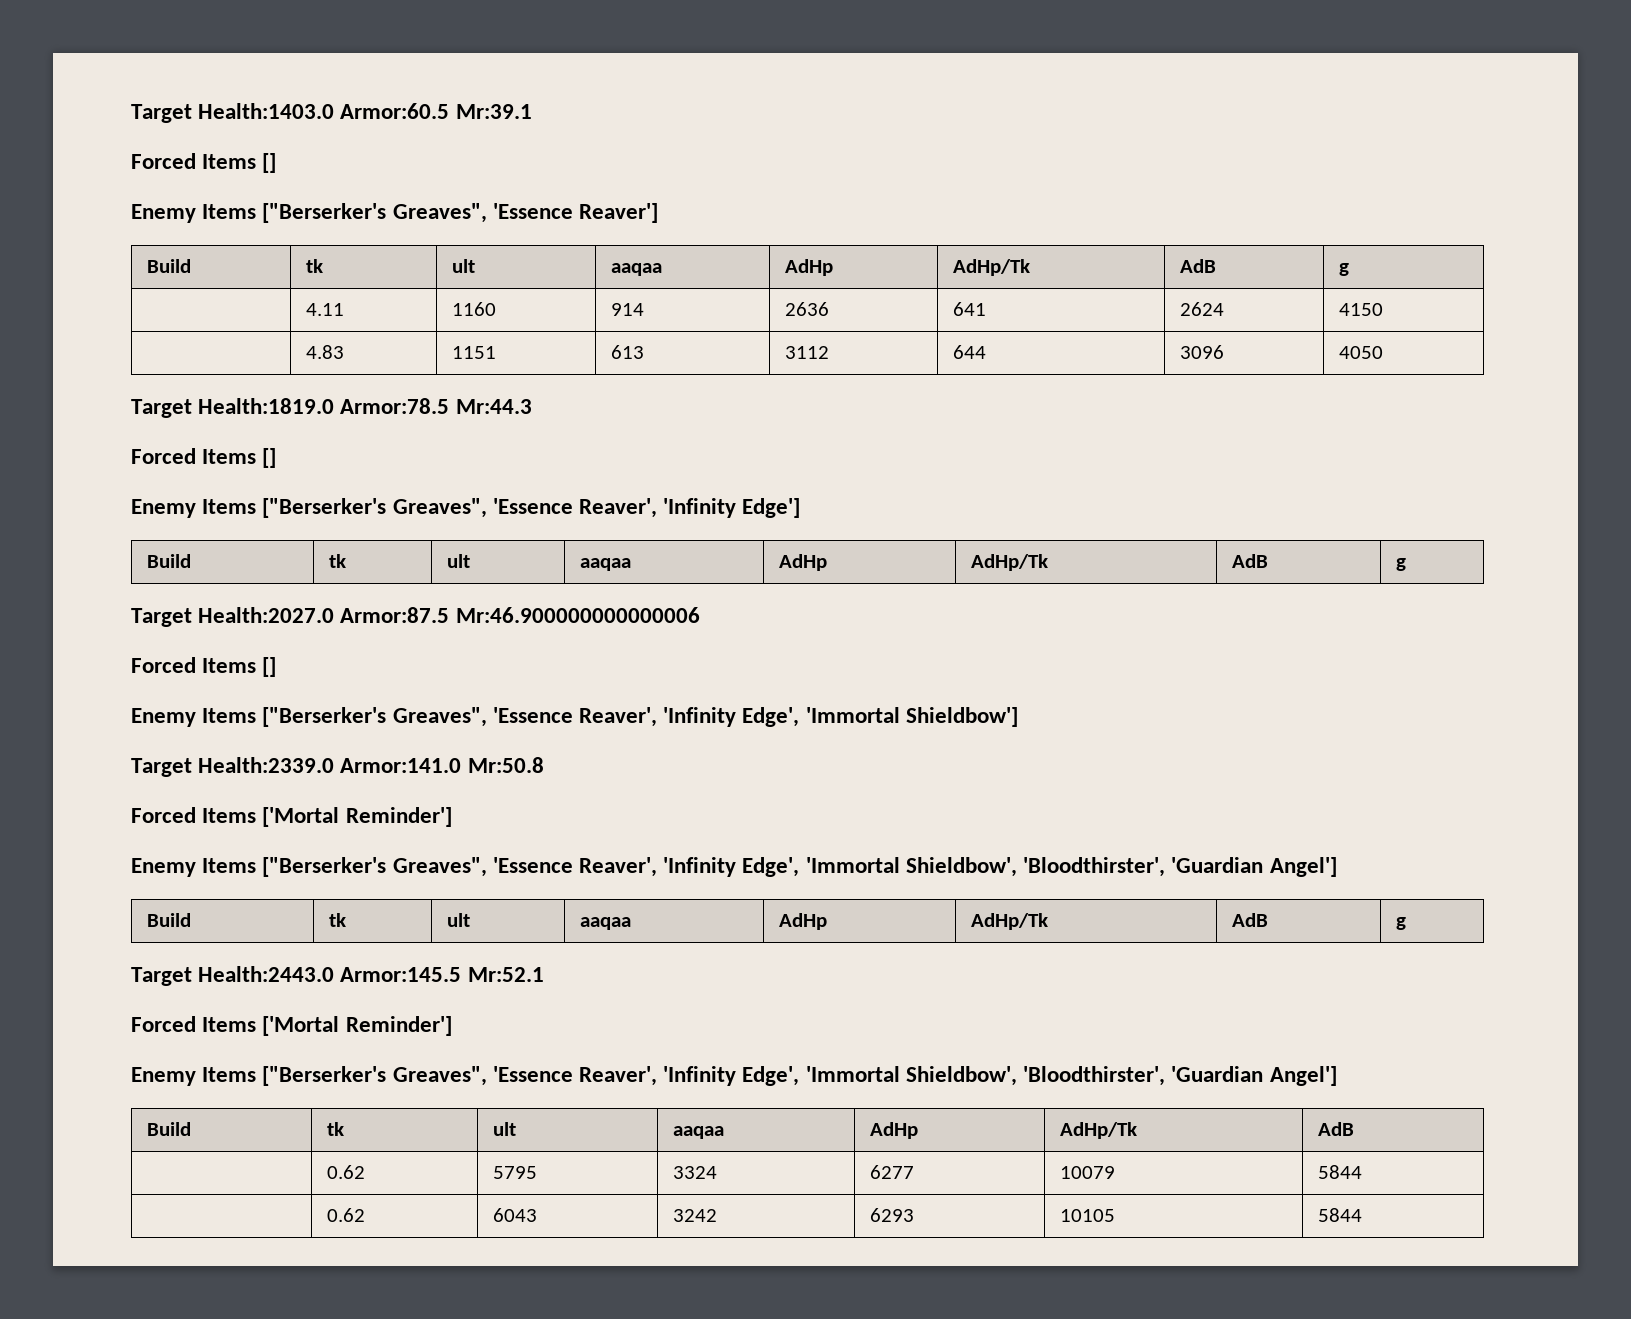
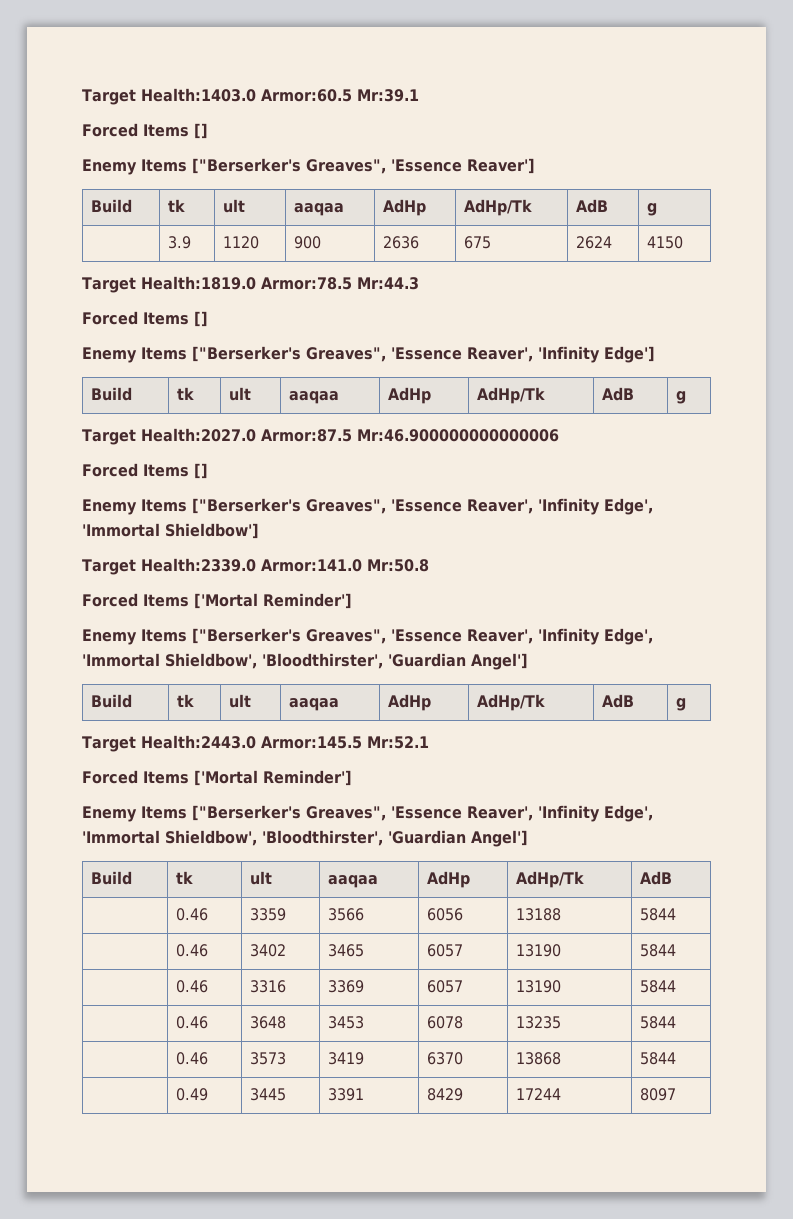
[305,303,344,316] [451,302,496,316] [610,303,644,316] 4.11 | 1160 | 914 -> [168,236,192,249] [223,236,260,249] [294,236,322,249] 3.9 | 1120 | 900
[952,302,986,316] 641 -> [464,236,492,249] 675
[305,345,344,359] [451,346,496,359] [610,345,644,359] [784,346,829,359] [952,345,986,359] [1179,345,1224,359] [1338,346,1383,359] // | 4.83 | 1151 | 613 | 3112 | 644 | 3096 | 4050 -> (684, 242) none
[326,1165,365,1179] [492,1166,537,1179] [672,1166,717,1179] [869,1165,914,1179] [1059,1166,1115,1179] [1317,1165,1362,1179] [326,1208,365,1222] [492,1208,537,1222] [672,1209,717,1222] [869,1208,914,1222] [1059,1209,1115,1222] [1317,1208,1362,1222] 0.62 | 5795 | 3324 | 6277 | 10079 | 5844 // | 0.62 | 6043 | 3242 | 6293 | 10105 | 5844 -> [176,908,209,921] [250,908,287,921] [328,908,365,921] [427,908,464,921] [516,908,562,921] [640,908,677,921] [176,944,209,957] [250,944,287,957] [328,944,365,957] [427,944,464,957] [516,944,562,957] [640,944,677,957] [176,980,209,993] [250,980,287,993] [328,980,365,993] [427,980,464,993] [516,980,562,993] [640,980,677,993] [176,1016,209,1029] [250,1016,287,1029] [328,1016,365,1029] [427,1016,464,1029] [516,1016,562,1029] [640,1016,677,1029] [176,1052,209,1065] [250,1052,287,1065] [328,1052,365,1065] [427,1052,464,1065] [516,1052,562,1065] [640,1052,677,1065] [176,1088,209,1101] [250,1088,287,1101] [328,1088,365,1101] [427,1088,464,1101] [516,1088,562,1100] [640,1088,677,1101] 0.46 | 3359 | 3566 | 6056 | 13188 | 5844 // | 0.46 | 3402 | 3465 | 6057 | 13190 | 5844 // | 0.46 | 3316 | 3369 | 6057 | 13190 | 5844 // | 0.46 | 3648 | 3453 | 6078 | 13235 | 5844 // | 0.46 | 3573 | 3419 | 6370 | 13868 | 5844 // | 0.49 | 3445 | 3391 | 8429 | 17244 | 8097

